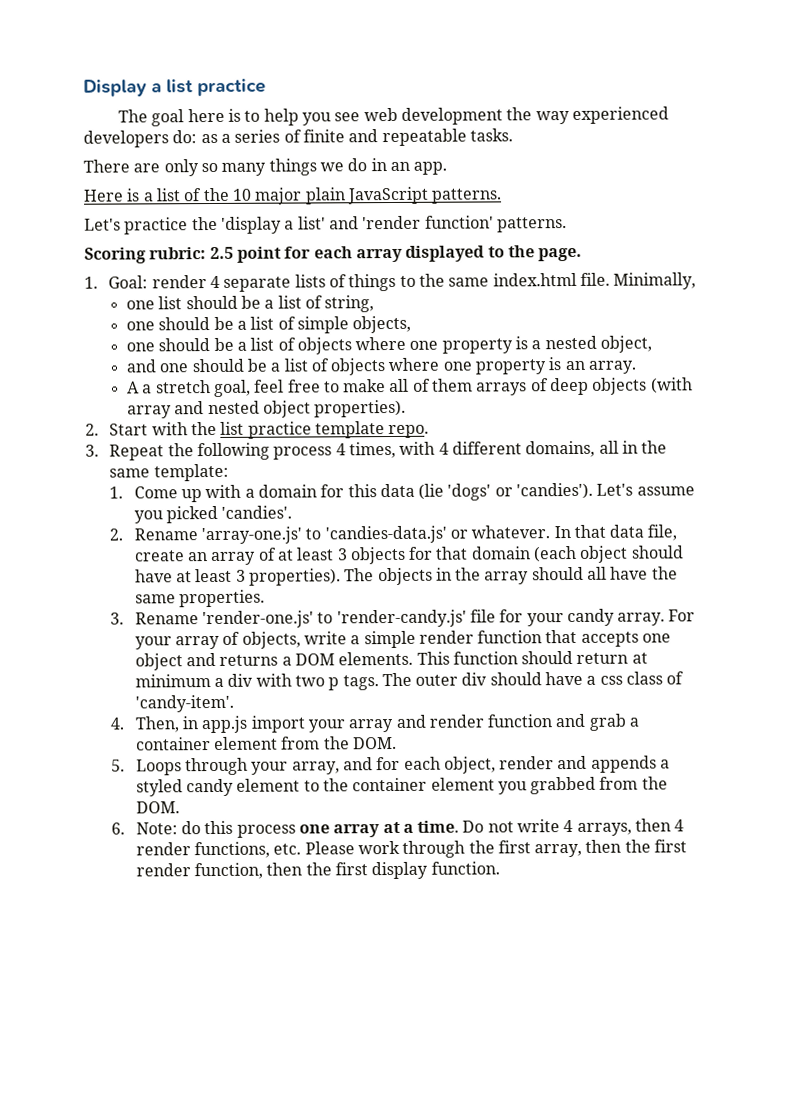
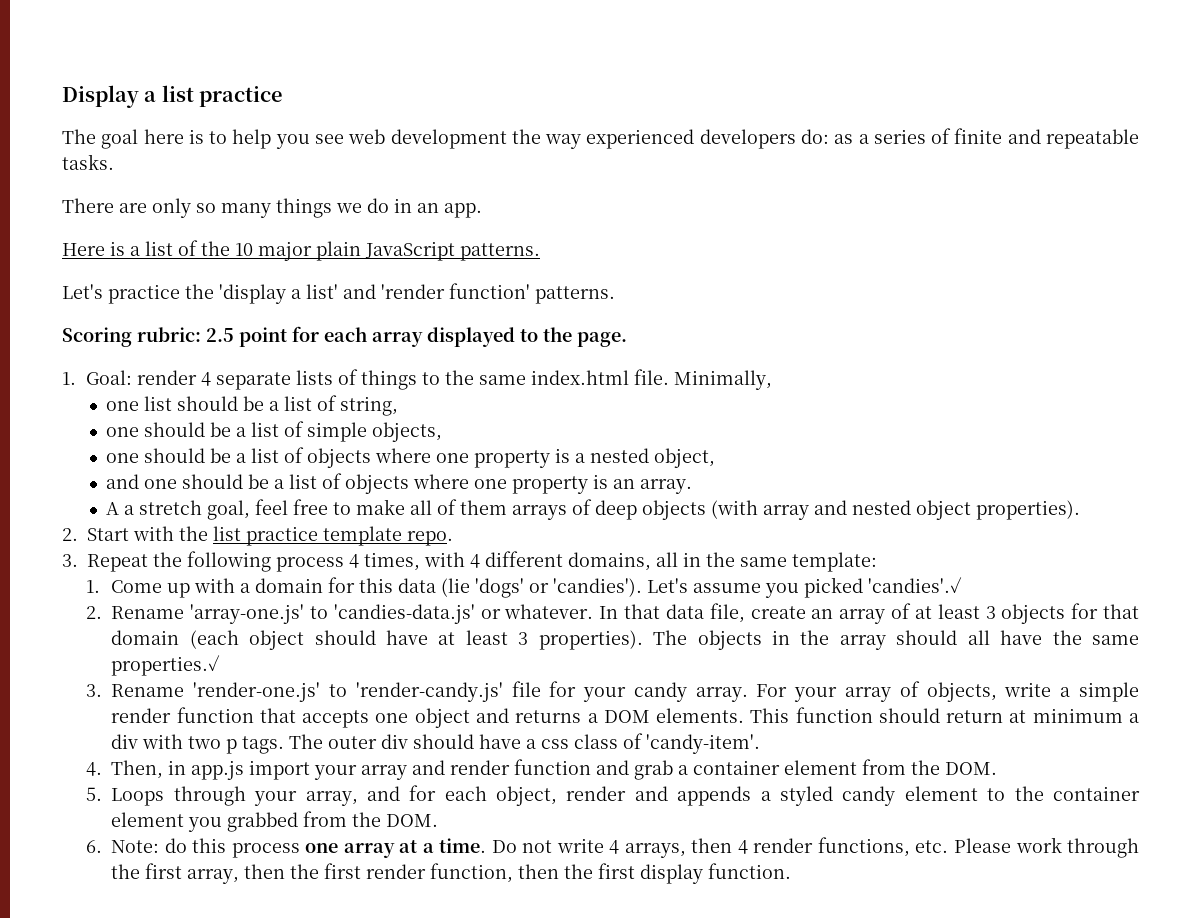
[221,505,293,519] 'candies'. -> [867,577,962,593] 'candies'.✓
[178,589,265,608] properties. -> [111,655,221,676] properties.✓

